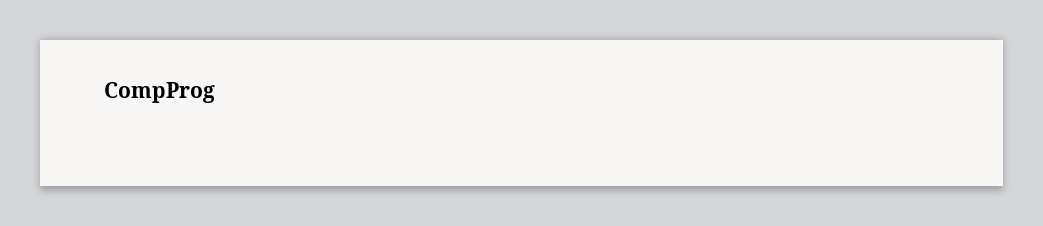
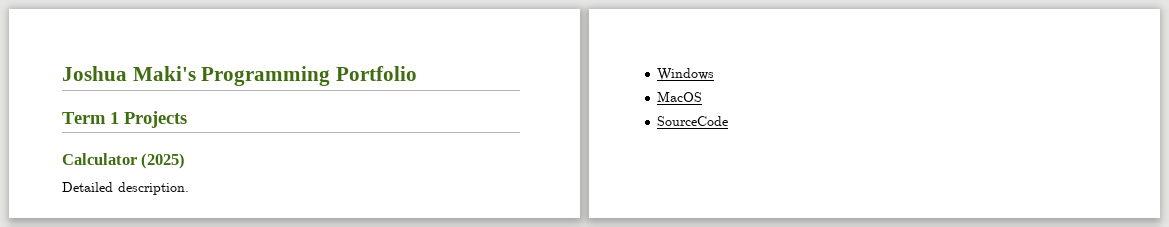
[104,82,215,103] CompProg -> [62,66,418,86] [62,111,187,128] [62,153,186,169] [62,182,189,195] [657,68,715,81] [657,91,703,102] [657,116,729,126] Joshua Maki's Programming Portfolio // Term 1 Projects // Calculator (2025) // Detailed description. // Windows // MacOS // SourceCode

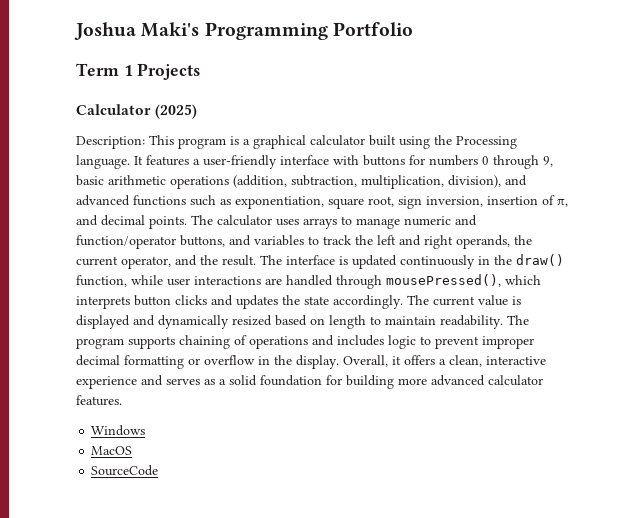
[62,182,189,195] Detailed description. -> [76,135,517,149] [76,155,553,169] [76,175,527,189] [76,195,568,209] [76,215,477,229] [76,235,532,249] [76,254,564,269] [76,274,541,289] [76,295,521,309] [76,315,529,329] [76,335,534,349] [76,355,546,369] [76,375,543,389] [76,395,122,406] Description: This program is a graphical calculator built using the Processing language. It features a user-friendly interface with buttons for numbers 0 through 9, basic arithmetic operations (addition, subtraction, multiplication, division), and advanced functions such as exponentiation, square root, sign inversion, insertion of π, and decimal points. The calculator uses arrays to manage numeric and function/operator buttons, and variables to track the left and right operands, the current operator, and the result. The interface is updated continuously in the draw() function, while user interactions are handled through mousePressed(), which interprets button clicks and updates the state accordingly. The current value is displayed and dynamically resized based on length to maintain readability. The program supports chaining of operations and includes logic to prevent improper decimal formatting or overflow in the display. Overall, it offers a clean, interactive experience and serves as a solid foundation for building more advanced calculator features.

